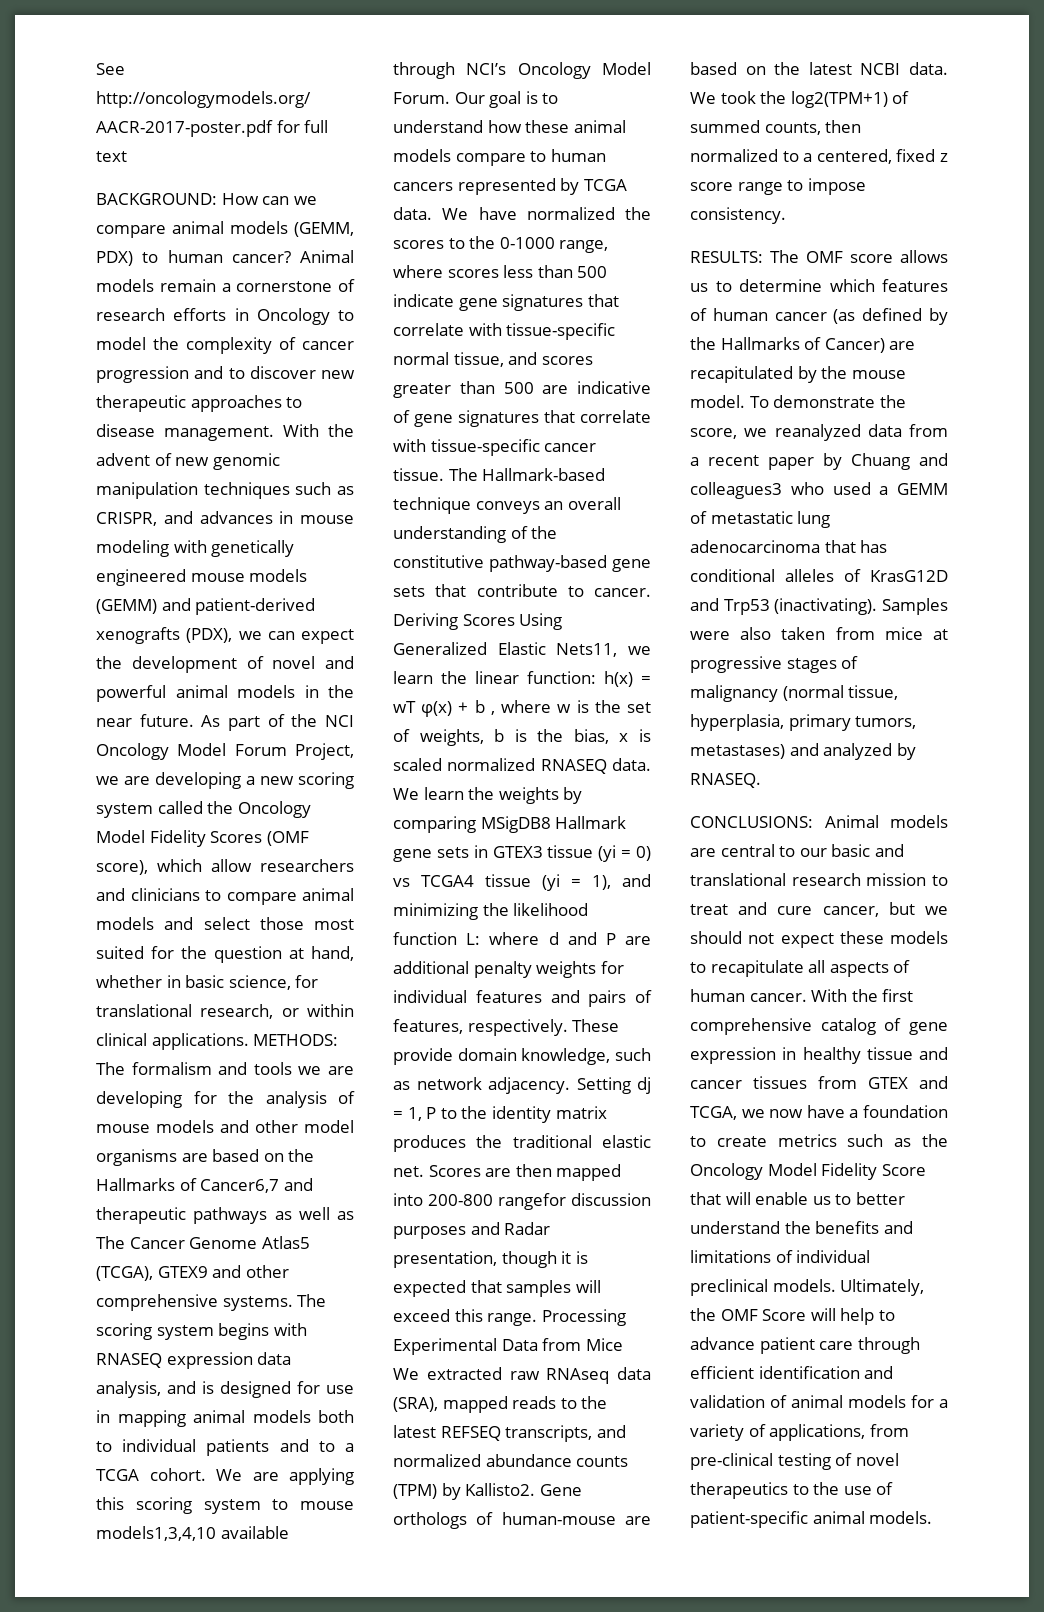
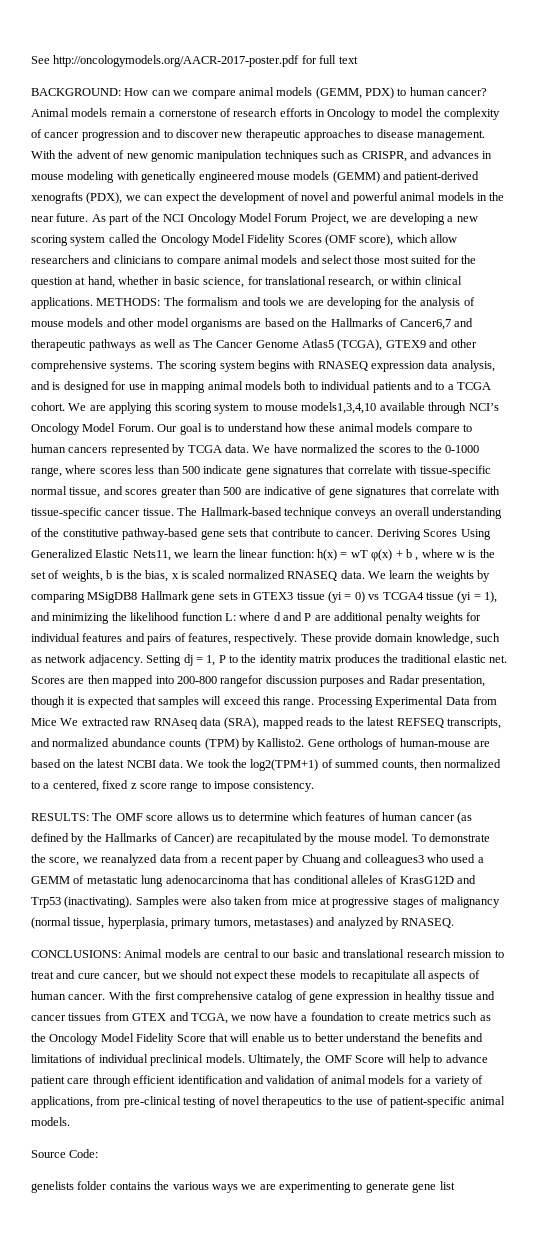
(933, 1517) none -> [31,1149,99,1158] [31,1181,455,1193] // Source Code: // genelists folder contains the various ways we are experimenting to generate gene list

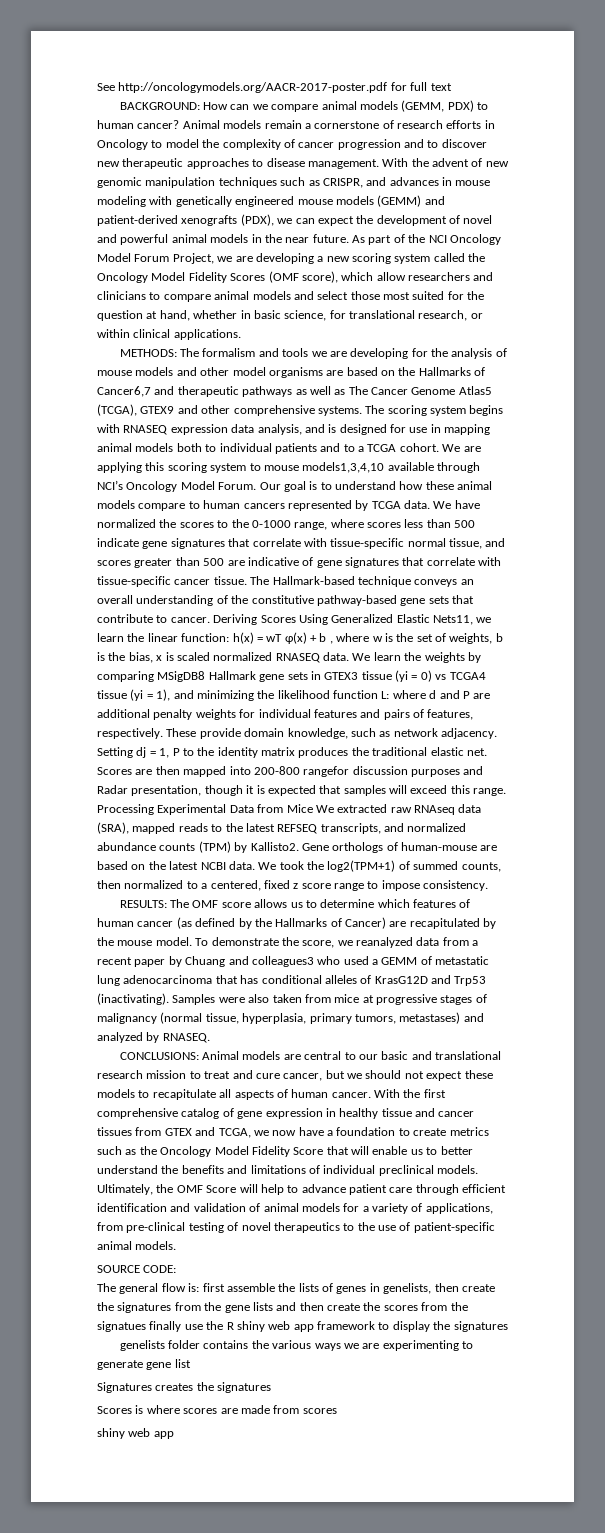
(93, 303) none -> (241, 334) //
[31,1149,99,1158] Source Code: -> [97,1265,177,1273] [97,1283,495,1294] [97,1302,468,1313] [97,1321,508,1332] SOURCE CODE: // The general flow is: first assemble the lists of genes in genelists, then create the signatures from the gene lists and then create the scores from the signatues finally use the R shiny web app framework to display the signatures
(455, 1185) none -> [97,1382,272,1393] [97,1405,337,1414] [97,1428,174,1439] // Signatures creates the signatures // Scores is where scores are made from scores // shiny web app

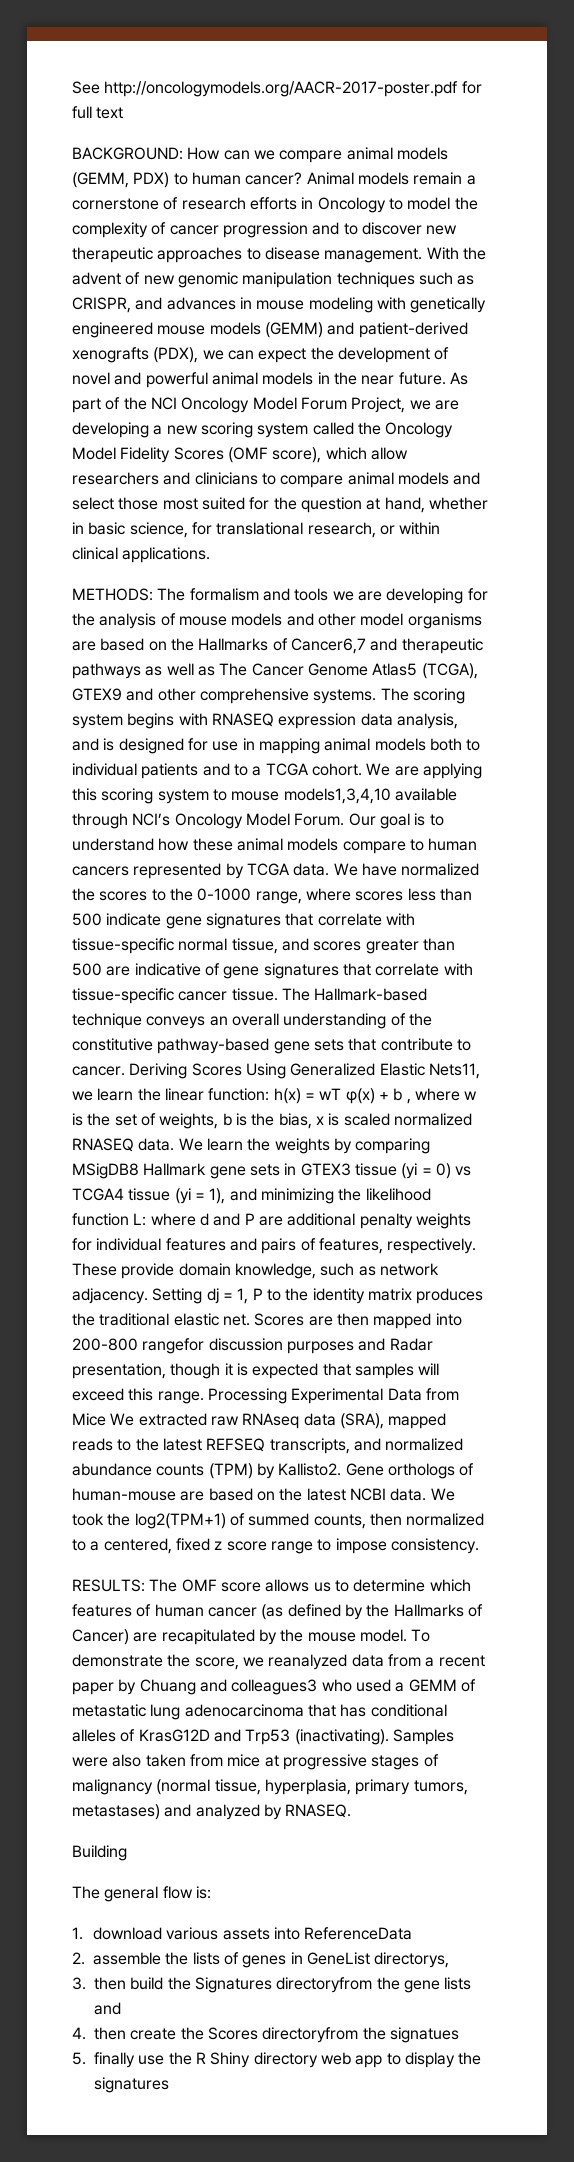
[119,1051,502,1060] [97,1070,493,1081] [97,1089,446,1100] [97,1108,475,1119] [97,1127,489,1138] [97,1146,473,1157] [97,1165,478,1176] [97,1184,507,1195] [97,1203,493,1214] [97,1222,495,1233] [97,1241,177,1250] [97,1265,177,1273] [97,1283,225,1294] CONCLUSIONS: Animal models are central to our basic and translational research mission to treat and cure cancer, but we should not expect these models to recapitulate all aspects of human cancer. With the first comprehensive catalog of gene expression in healthy tissue and cancer tissues from GTEX and TCGA, we now have a foundation to create metrics such as the Oncology Model Fidelity Score that will enable us to better understand the benefits and limitations of individual preclinical models. Ultimately, the OMF Score will help to advance patient care through efficient identification and validation of animal models for a variety of applications, from pre-clinical testing of novel therapeutics to the use of patient-specific animal models. // SOURCE CODE: // The general flow is: first -> [72,1845,127,1861] [72,1886,211,1902] [72,1927,413,1940] [72,1952,85,1965] Building // The general flow is: // 1. download various assets into ReferenceData // 2.
[383,1283,495,1294] [97,1302,201,1313] genelists, then create the signatures from -> [306,1952,450,1968] [72,1977,373,1993] GeneList directorys, // 3. then build the Signatures directoryfrom
[299,1302,448,1311] then create the scores from -> [72,2027,359,2043] // 4. then create the Scores directoryfrom
(146, 1326) none -> [72,2052,86,2065] // 5.
[236,1321,375,1332] shiny web app framework -> [210,2052,383,2068] Shiny directory web app
[119,1340,474,1351] [97,1359,191,1370] [97,1382,272,1393] [97,1405,337,1414] [97,1428,174,1439] // genelists folder contains the various ways we are experimenting to generate gene list // Signatures creates the signatures // Scores is where scores are made from scores // shiny web app -> (169, 2085) none

